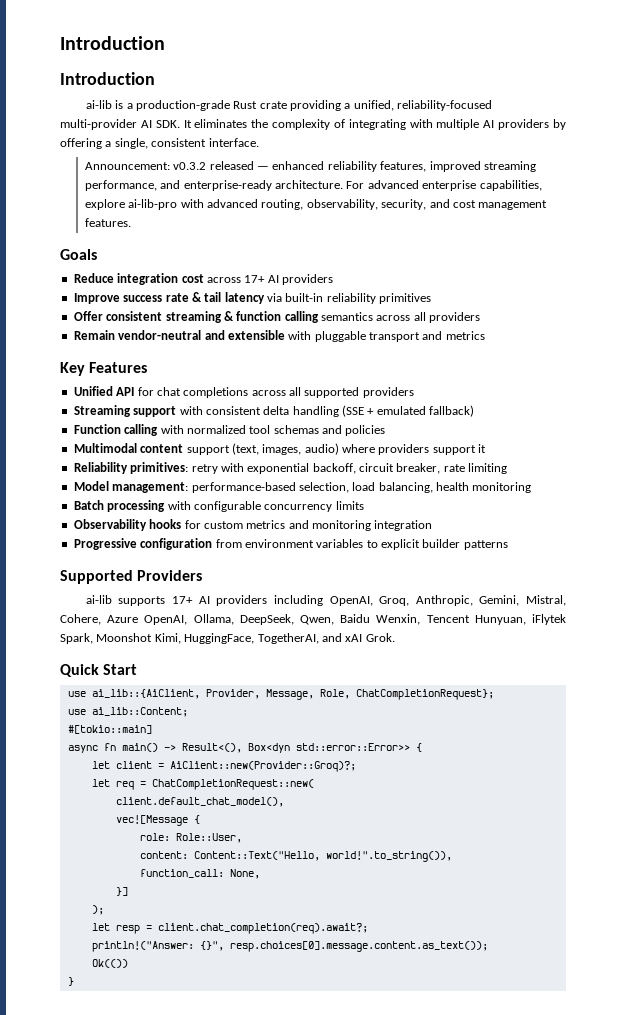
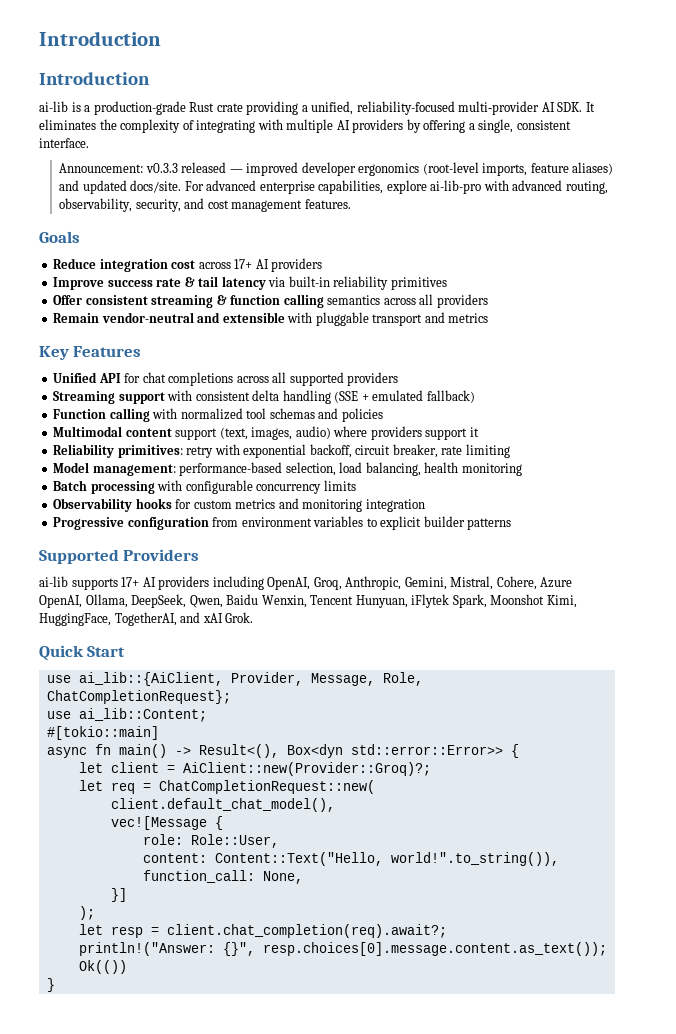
[173,162,207,170] v0.3.2 -> [145,163,178,173] v0.3.3
[272,161,536,172] [84,180,344,191] enhanced reliability features, improved streaming performance, and enterprise-ready architecture. -> [246,162,614,176] [59,180,182,194] improved developer ergonomics (root-level imports, feature aliases) and updated docs/site.

